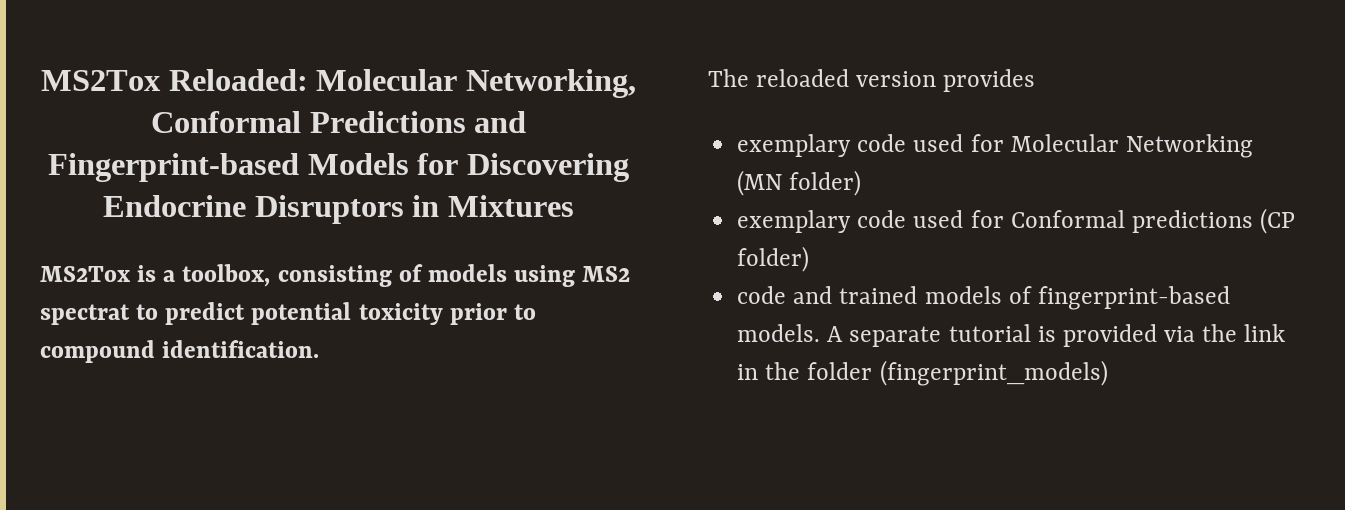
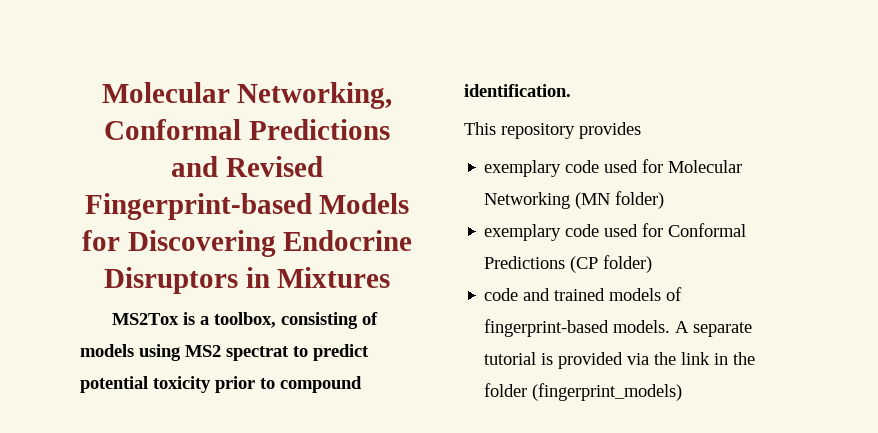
[40,69,308,91] MS2Tox Reloaded: -> (101, 92) none
(527, 122) none -> [225,156,323,177] Revised
[708,69,937,87] The reloaded version -> [464,122,575,139] This repository
[1131,210,1253,233] predictions -> [484,256,566,269] Predictions

